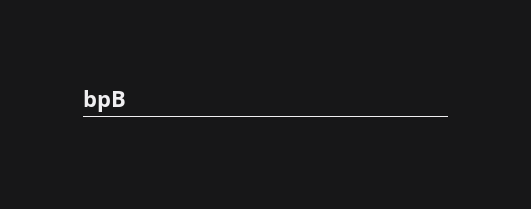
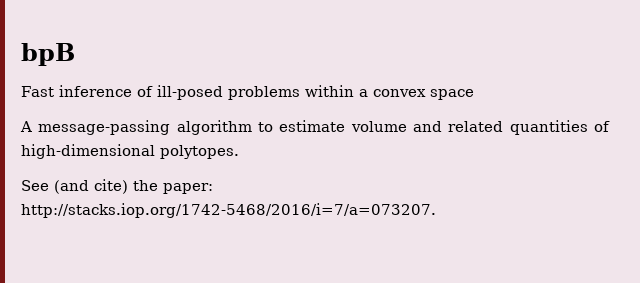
(126, 101) none -> [21,85,474,100] [20,120,610,135] [21,144,239,159] [21,179,213,194] [21,203,436,218] // Fast inference of ill-posed problems within a convex space // A message-passing algorithm to estimate volume and related quantities of high-dimensional polytopes. // See (and cite) the paper: http://stacks.iop.org/1742-5468/2016/i=7/a=073207.

